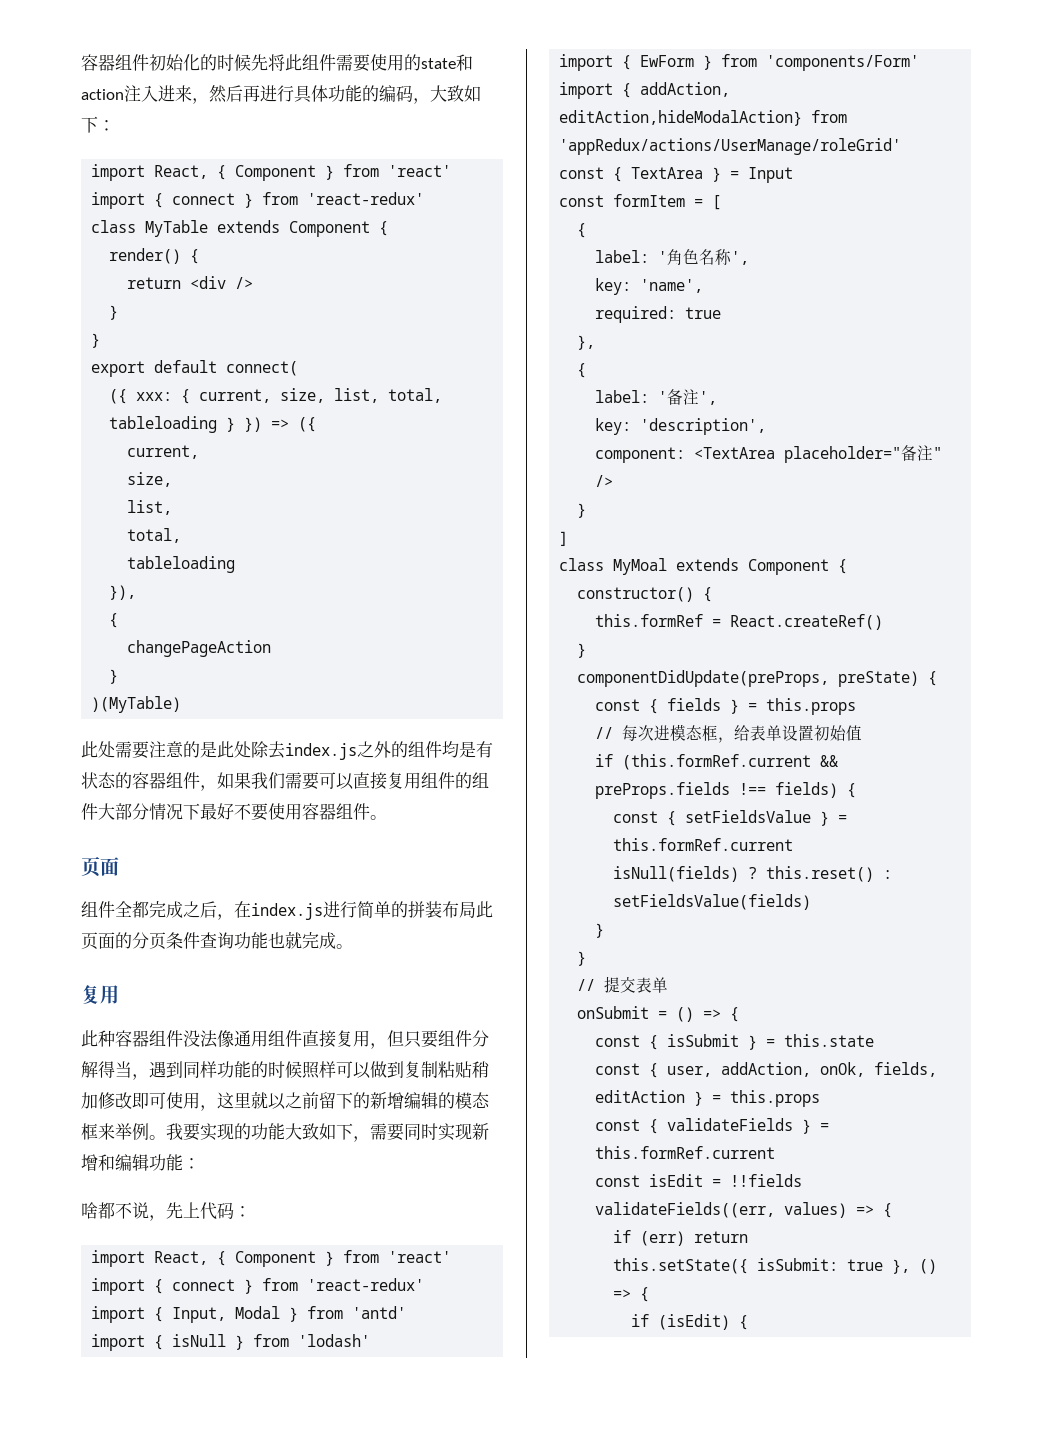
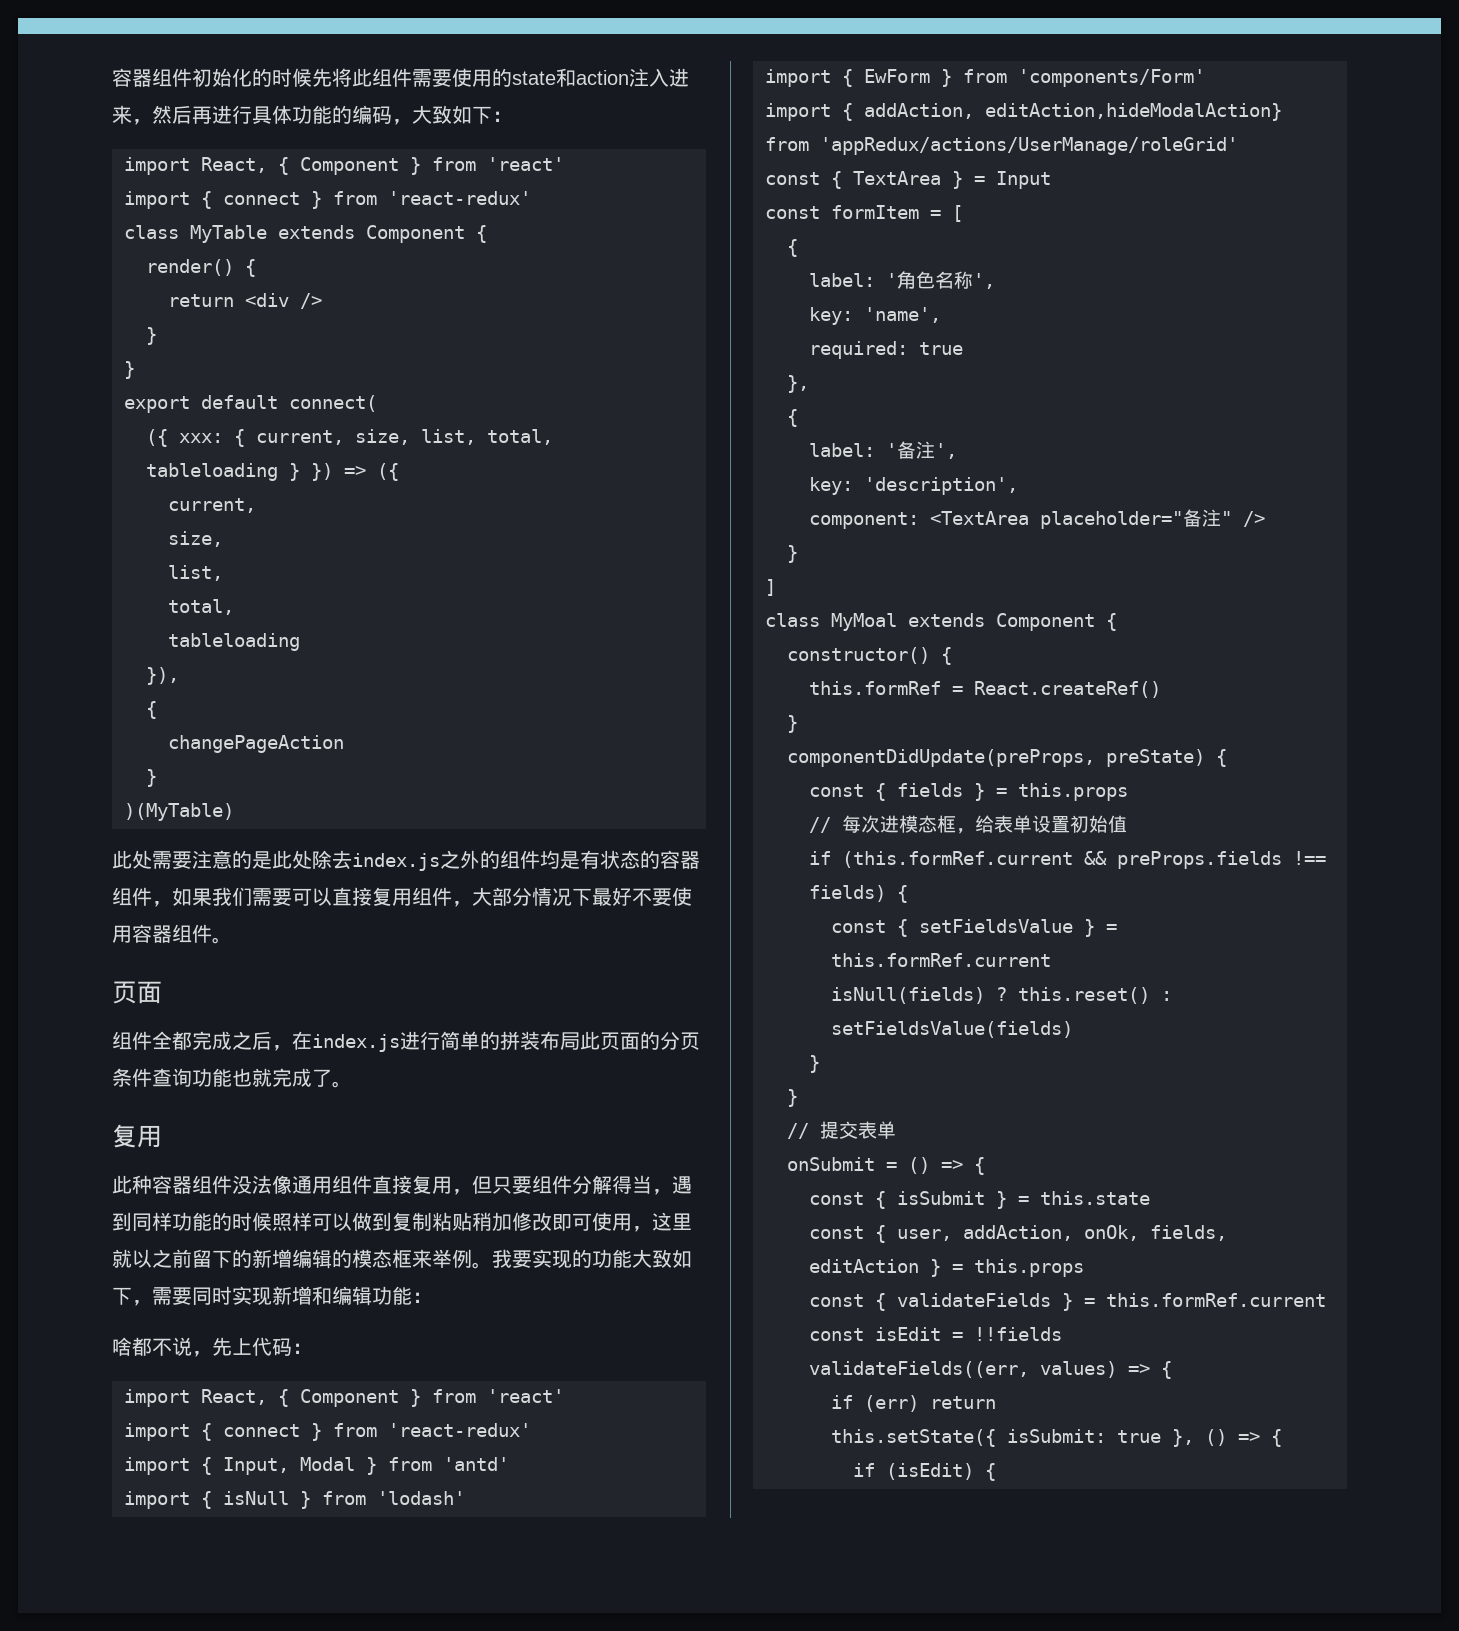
[455,772,489,789] [81,803,98,820] 的组件 -> [452,901,472,907] ，
(336, 940) none -> [312,1069,332,1087] 了

